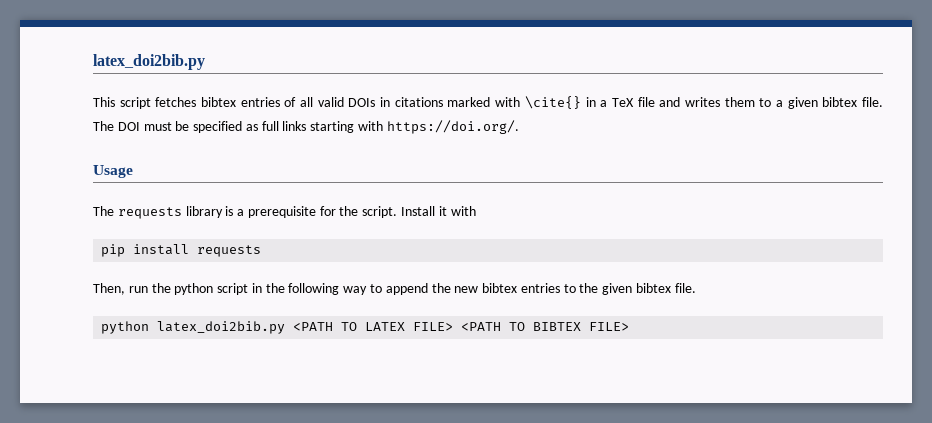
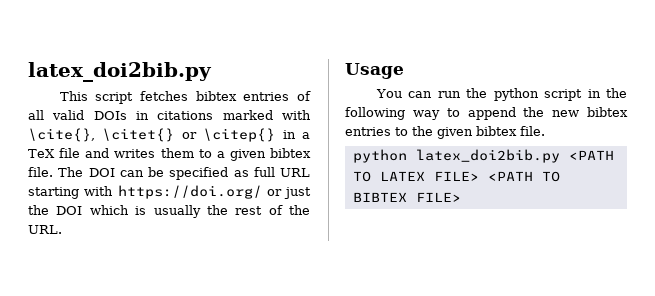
[524,96,581,109] \cite{} -> [28,128,276,142] \cite{}, \citet{} or \citep{}
[143,122,172,131] must -> [119,170,144,177] can
[282,121,307,131] links -> [280,168,310,177] URL
[386,120,519,134] [93,165,133,178] [93,206,476,219] [101,244,262,257] [93,283,125,295] https://doi.org/. // Usage // The requests library is a prerequisite for the script. Install it with // pip install requests // Then, -> [117,185,311,199] [28,205,310,218] [28,225,62,234] [345,63,404,79] [375,89,433,98] https://doi.org/ or just the DOI which is usually the rest of the URL. // Usage // You can

